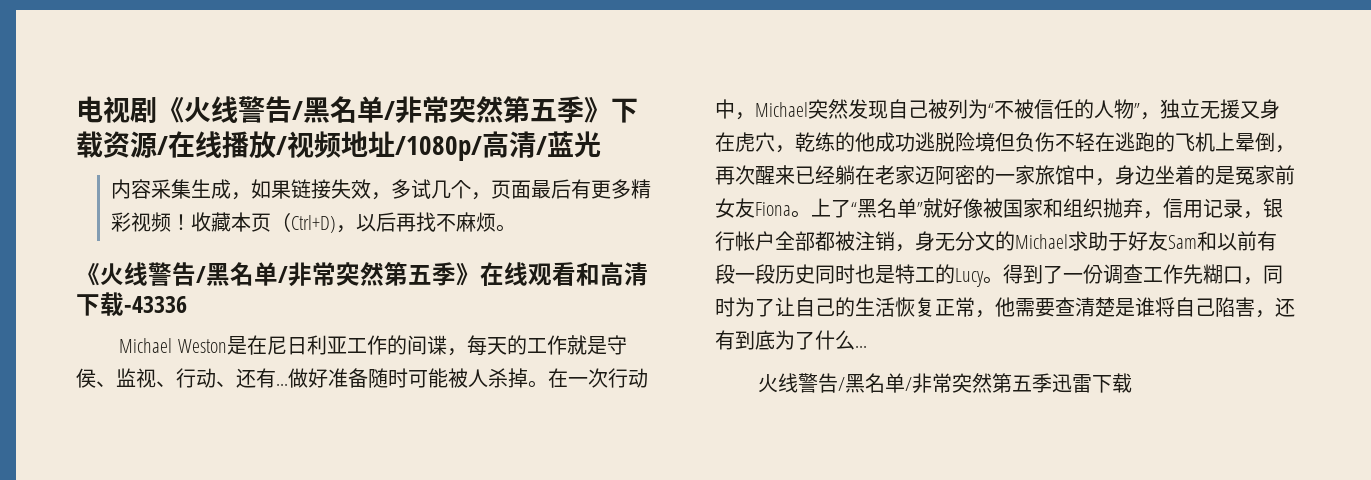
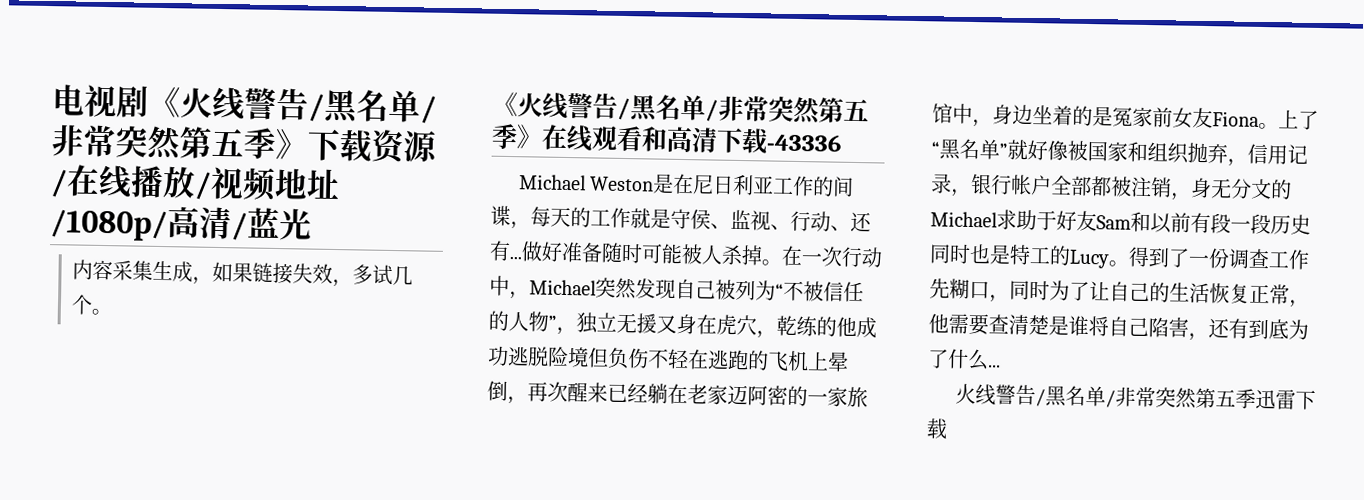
[470,179,651,200] [110,212,496,233] ，页面最后有更多精彩视频！收藏本页（Ctrl+D)，以后再找不麻烦 -> (94, 304) none

